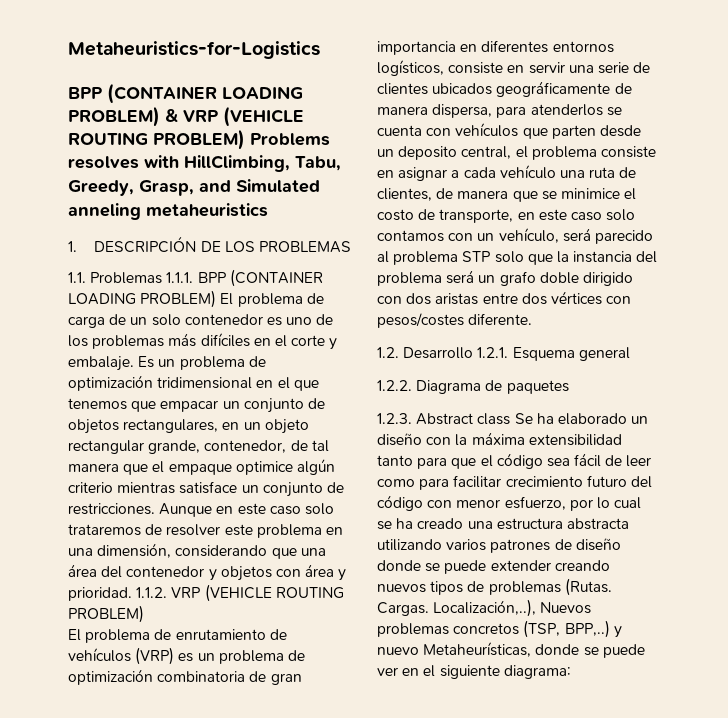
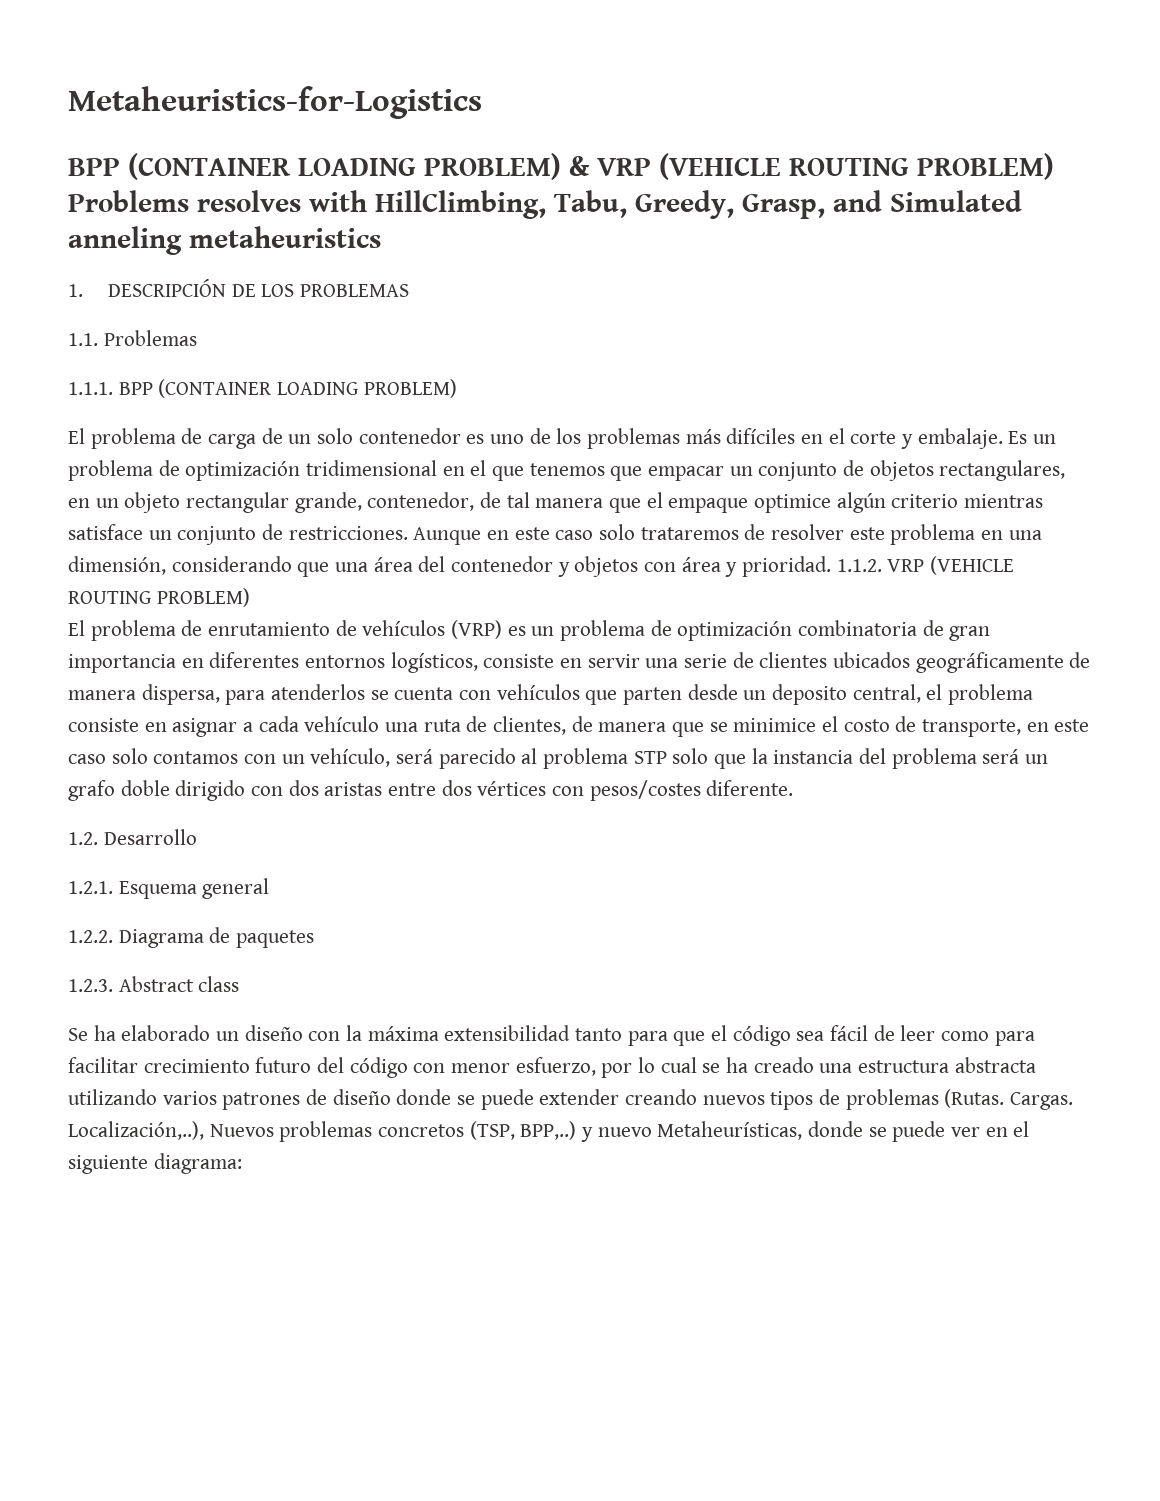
(163, 278) none -> (197, 338) //
(217, 299) none -> (457, 388) //
(474, 353) none -> (197, 837) //
(511, 419) none -> (240, 984) //

